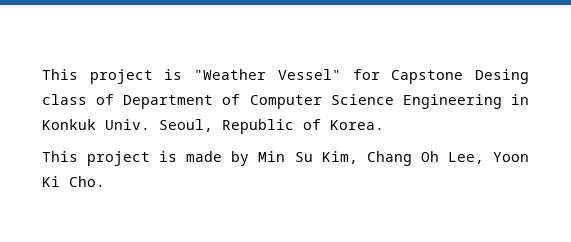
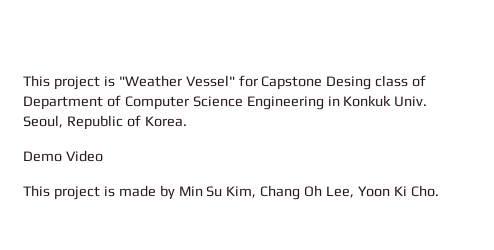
(384, 125) none -> [23,150,103,162] // Demo Video

